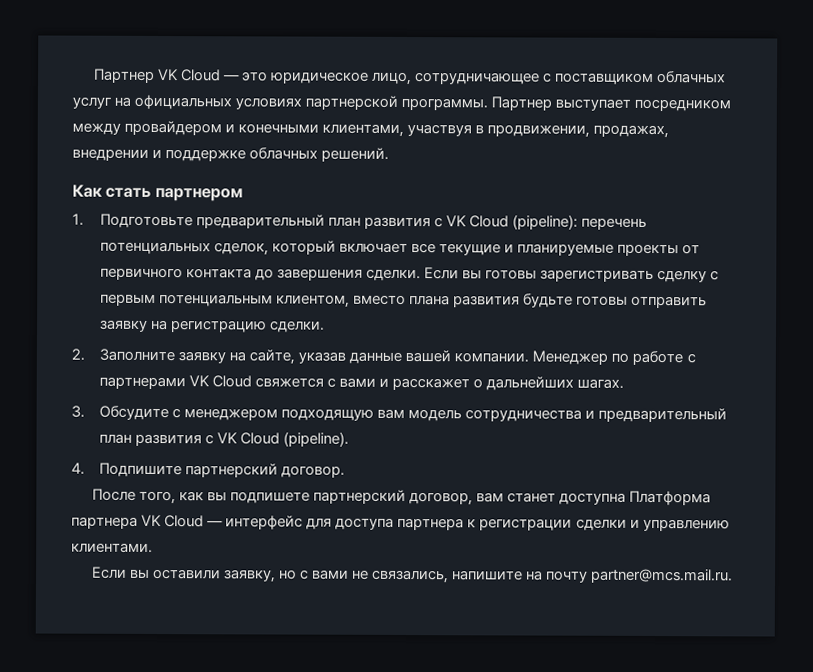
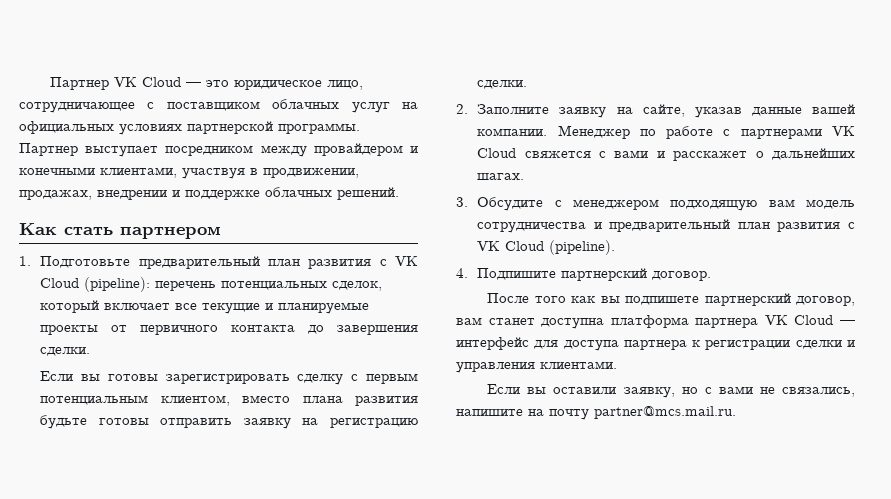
(422, 275) none -> (91, 351) //
[540,269,655,282] зарегистривать -> [165,374,290,384] зарегистрировать
[138,490,176,505] того, -> [534,296,566,303] того
[629,490,712,506] Платформа -> [610,315,689,328] платформа
[642,518,730,532] управлению -> [456,362,535,373] управления

